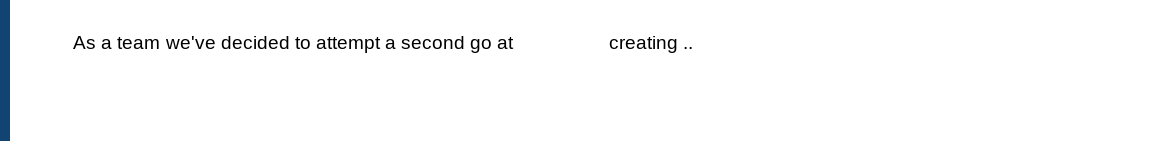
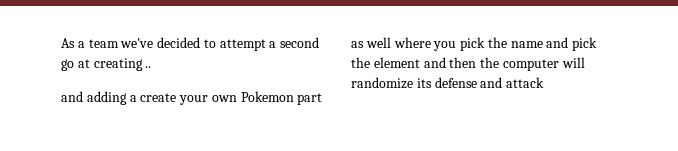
(694, 48) none -> [61,91,323,105] [351,37,598,51] [351,57,585,71] [351,77,545,89] // and adding a create your own Pokemon part as well where you pick the name and pick the element and then the computer will randomize its defense and attack

